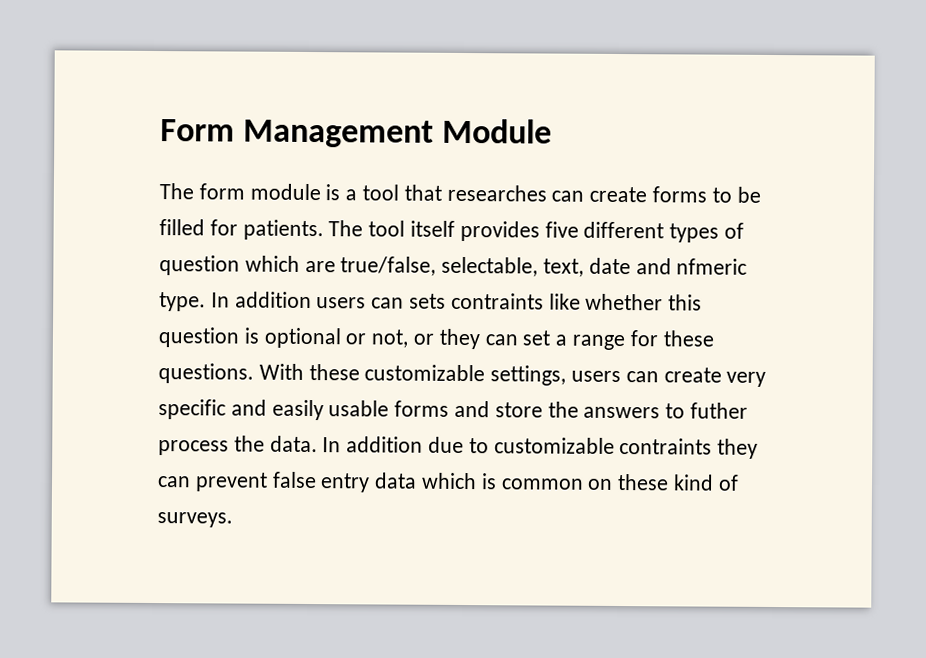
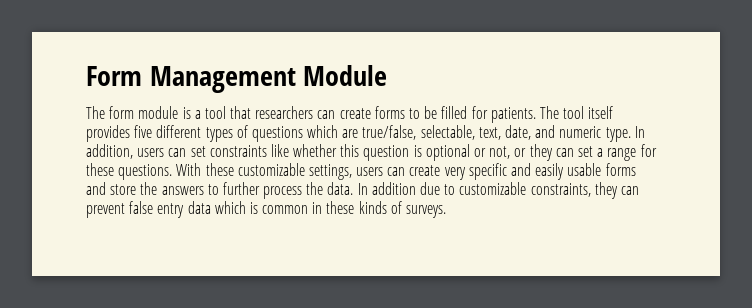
[446,184,547,202] researches -> [255,106,314,119] researchers
[159,255,240,276] question -> [251,126,303,142] questions
[588,257,748,275] date and nfmeric -> [505,125,602,140] date, and numeric
[234,291,544,310] addition users can sets contraints -> [86,144,267,159] addition, users can set constraints
[690,402,749,419] futher -> [222,182,260,195] further
[619,438,713,455] contraints -> [530,183,591,197] constraints,
[587,474,715,491] on these kind -> [312,201,387,214] in these kinds

